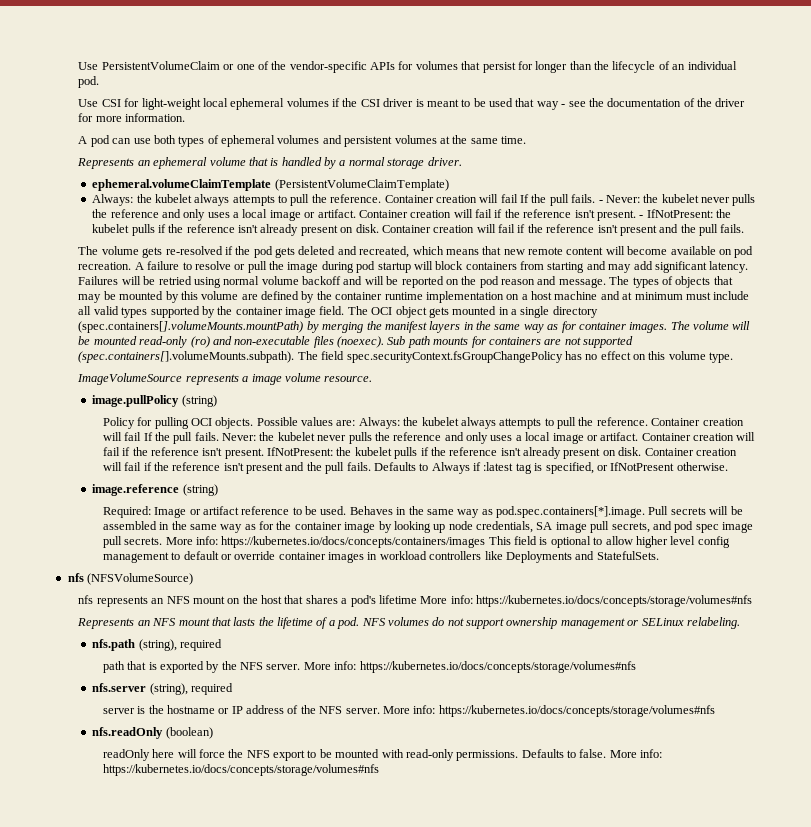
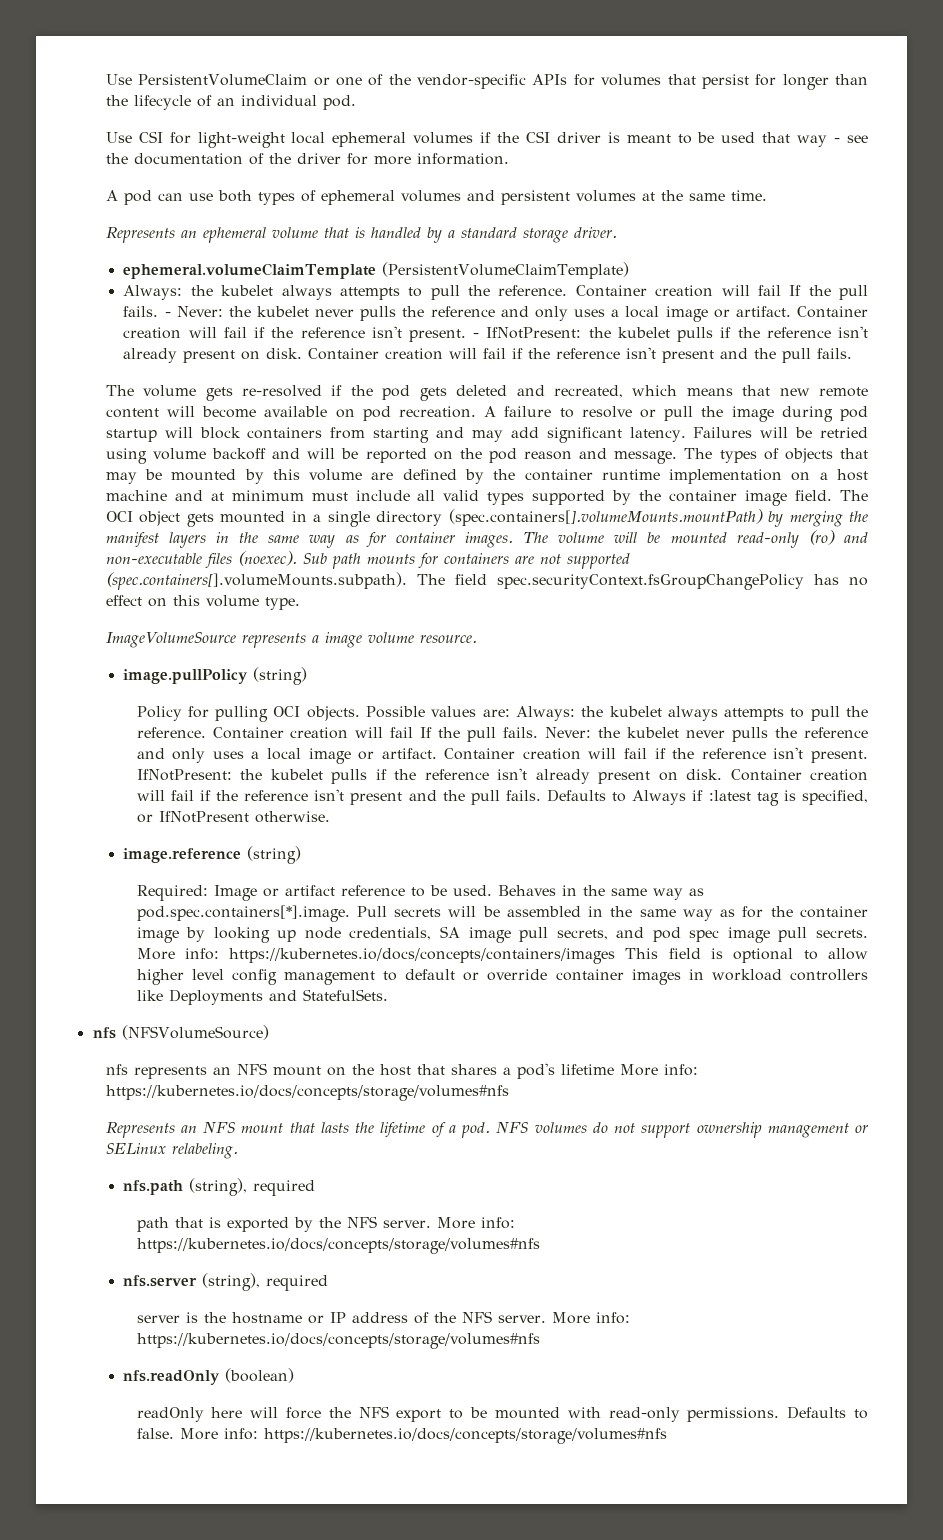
[348,157,385,166] normal -> [460,227,517,238] standard
[223,276,260,285] normal -> (147, 456) none

